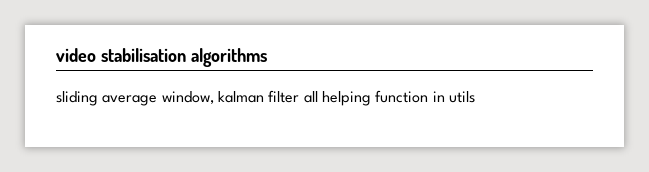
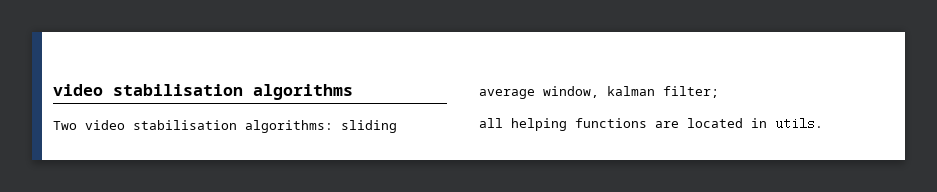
(267, 57) none -> [53,120,333,133] Two video stabilisation algorithms:
[268,90,300,103] filter -> [663,86,719,98] filter; //
[375,90,475,103] function in utils -> [575,118,823,128] functions are located in utils.

